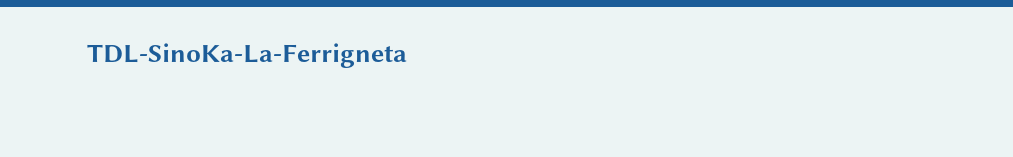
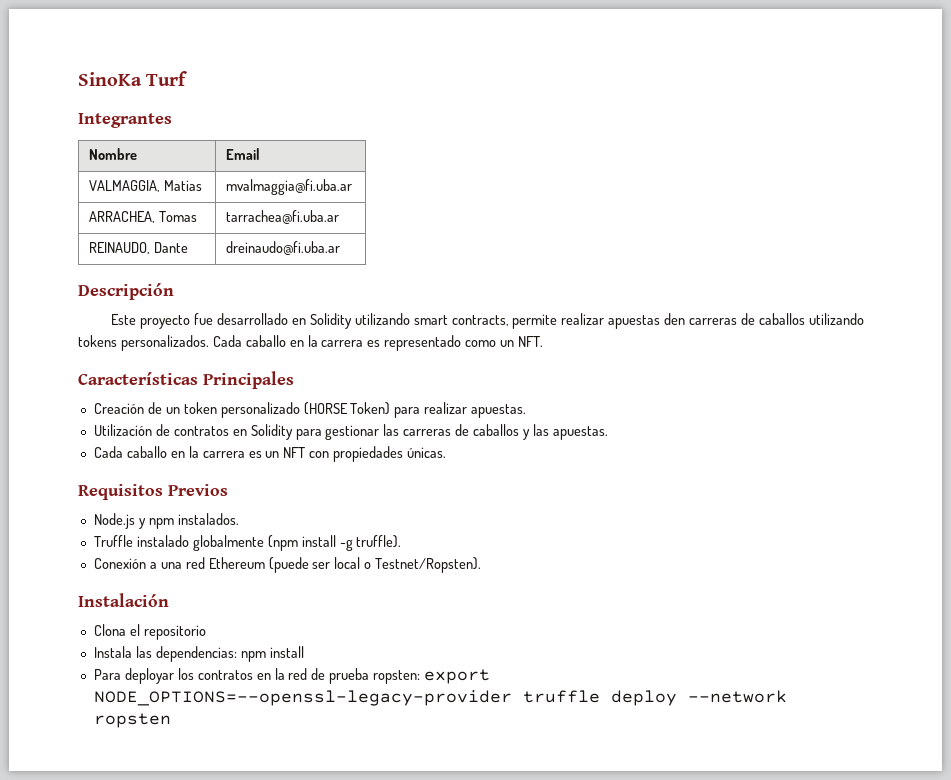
[87,43,407,68] TDL-SinoKa-La-Ferrigneta -> [78,71,188,86] [78,113,172,128] [89,148,138,160] [226,148,261,160] [89,180,203,192] [226,179,353,195] [89,211,198,223] [226,210,340,224] [89,242,189,254] [226,241,341,255] [78,283,174,300] [111,313,864,329] [78,335,544,351] [78,371,294,389] [93,402,527,418] [93,424,608,440] [93,446,447,462] [78,484,228,500] [93,513,239,529] [93,535,402,551] [93,557,482,573] [78,593,169,607] [93,624,206,640] [93,646,304,662] [93,668,491,684] [93,690,787,706] [93,713,171,728] SinoKa Turf // Integrantes // Nombre | Email // VALMAGGIA, Matias | mvalmaggia@fi.uba.ar // ARRACHEA, Tomas | tarrachea@fi.uba.ar // REINAUDO, Dante | dreinaudo@fi.uba.ar // Descripción // Este proyecto fue desarrollado en Solidity utilizando smart contracts, permite realizar apuestas den carreras de caballos utilizando tokens personalizados. Cada caballo en la carrera es representado como un NFT. // Características Principales // Creación de un token personalizado (HORSE Token) para realizar apuestas. // Utilización de contratos en Solidity para gestionar las carreras de caballos y las apuestas. // Cada caballo en la carrera es un NFT con propiedades únicas. // Requisitos Previos // Node.js y npm instalados. // Truffle instalado globalmente (npm install -g truffle). // Conexión a una red Ethereum (puede ser local o Testnet/Ropsten). // Instalación // Clona el repositorio // Instala las dependencias: npm install // Para deployar los contratos en la red de prueba ropsten: export NODE_OPTIONS=--openssl-legacy-provider truffle deploy --network ropsten

